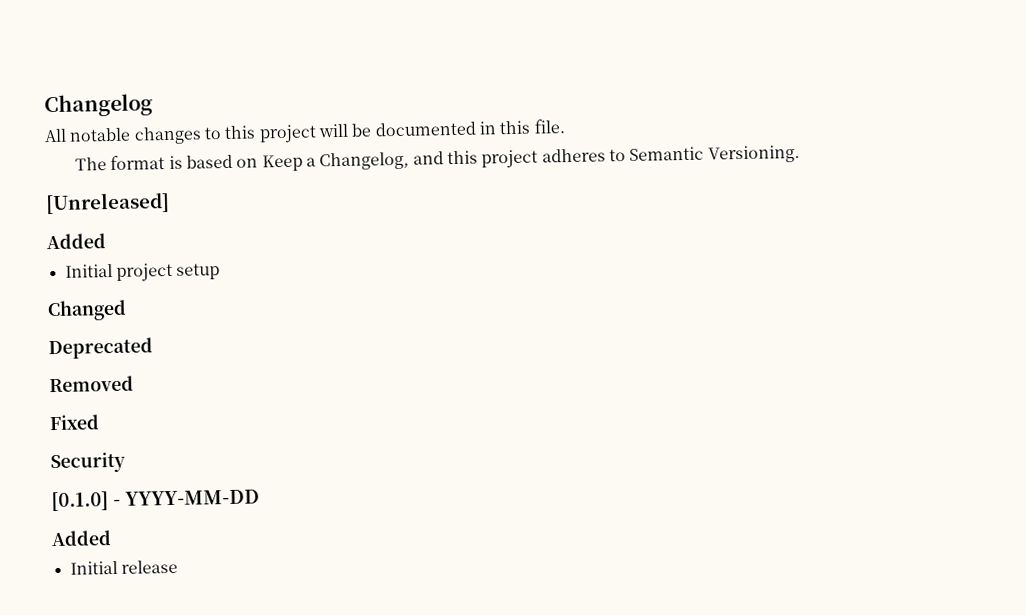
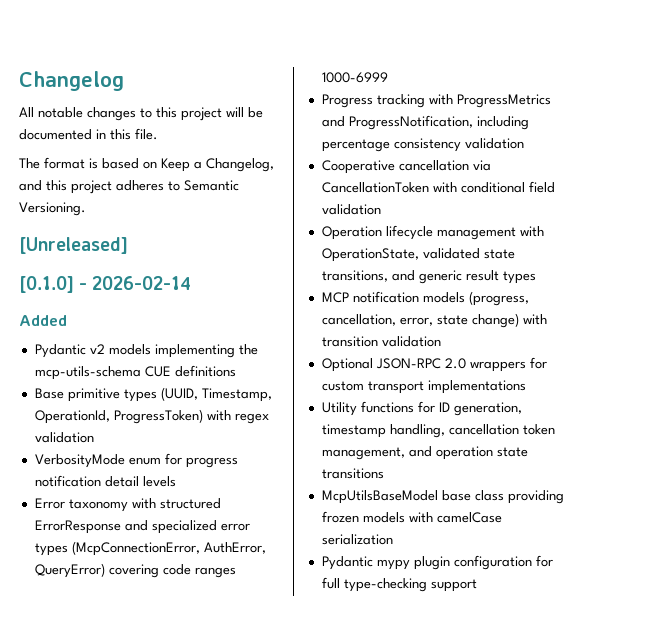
[46,233,106,250] [64,262,221,282] [47,299,127,322] [48,337,153,360] [49,375,134,393] [49,414,100,431] [50,451,126,474] // Added // Initial project setup // Changed // Deprecated // Removed // Fixed // Security -> (128, 245) none
[125,489,260,506] [51,530,112,547] [69,559,178,575] YYYY-MM-DD // Added // Initial release -> [92,276,192,290] [19,315,67,326] [34,344,258,358] [34,365,236,380] [34,387,272,402] [34,409,269,424] [34,432,94,443] [34,453,238,468] [34,475,176,487] [34,498,221,512] [34,520,250,534] [34,541,266,556] [34,563,236,578] [321,72,388,83] [321,94,551,108] [321,115,529,130] [321,138,524,152] [321,160,491,174] [321,181,555,193] [321,204,381,215] [321,225,544,240] [321,248,515,262] [321,270,536,284] [321,291,529,306] [321,313,547,328] [321,336,441,347] [321,357,547,372] [321,380,526,394] [321,401,522,416] [321,424,555,438] [321,446,528,460] [321,468,384,479] [321,490,564,504] [321,511,502,523] [321,534,393,545] [321,555,553,570] [321,577,477,592] 2026-02-14 // Added // Pydantic v2 models implementing the mcp-utils-schema CUE definitions // Base primitive types (UUID, Timestamp, OperationId, ProgressToken) with regex validation // VerbosityMode enum for progress notification detail levels // Error taxonomy with structured ErrorResponse and specialized error types (McpConnectionError, AuthError, QueryError) covering code ranges 1000-6999 // Progress tracking with ProgressMetrics and ProgressNotification, including percentage consistency validation // Cooperative cancellation via CancellationToken with conditional field validation // Operation lifecycle management with OperationState, validated state transitions, and generic result types // MCP notification models (progress, cancellation, error, state change) with transition validation // Optional JSON-RPC 2.0 wrappers for custom transport implementations // Utility functions for ID generation, timestamp handling, cancellation token management, and operation state transitions // McpUtilsBaseModel base class providing frozen models with camelCase serialization // Pydantic mypy plugin configuration for full type-checking support

